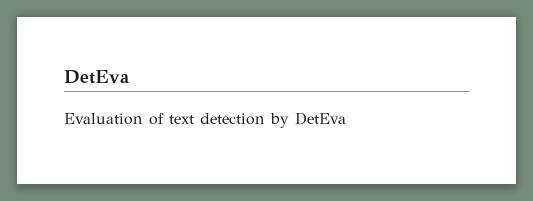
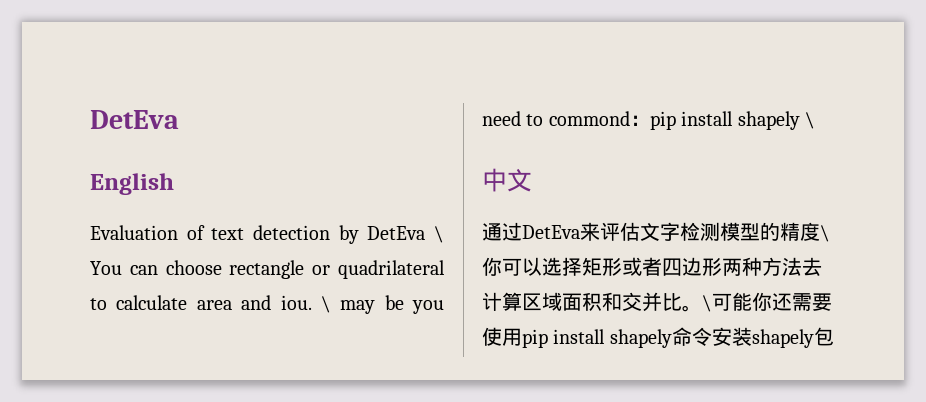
[64,70,130,84] DetEva -> [90,110,179,129] [90,173,174,195] DetEva // English
(346, 118) none -> [434,226,445,243] [90,260,445,279] [90,295,444,314] [482,111,815,130] [482,168,532,192] [482,222,830,242] [482,257,822,276] [482,292,832,312] [482,327,834,348] \ You can choose rectangle or quadrilateral to calculate area and iou. \ may be you need to commond：pip install shapely \ // 中文 // 通过DetEva来评估文字检测模型的精度\你可以选择矩形或者四边形两种方法去计算区域面积和交并比。\可能你还需要使用pip install shapely命令安装shapely包

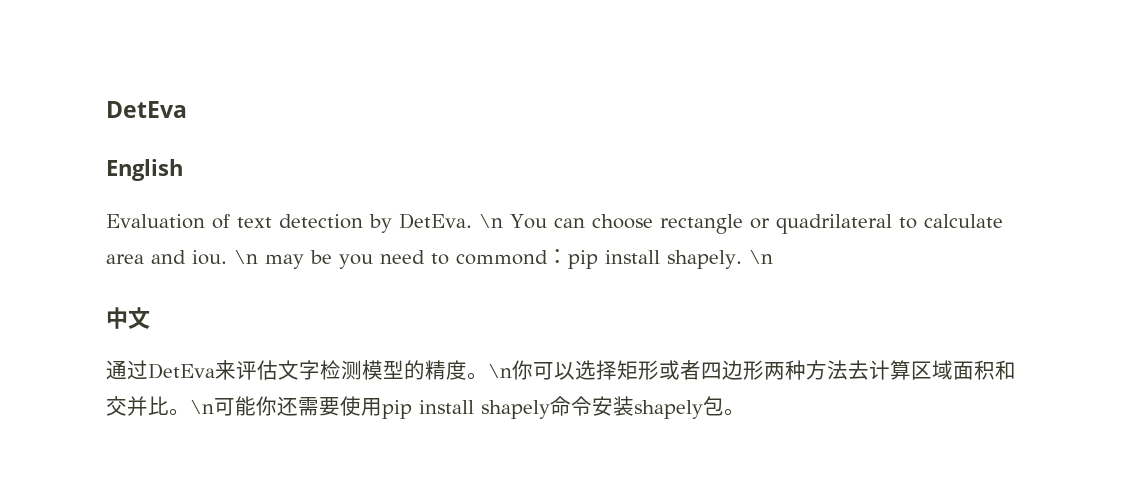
[367,226,445,243] DetEva \ -> [399,213,503,229] DetEva. \n
[320,296,331,313] \ -> [234,250,258,264] \n
[737,111,815,130] shapely \ -> [667,250,773,269] shapely. \n
[820,225,830,242] \ -> [467,364,512,380] 。\n
[702,295,712,312] \ -> [190,400,214,414] \n
(834, 336) none -> [724,408,745,416] 。

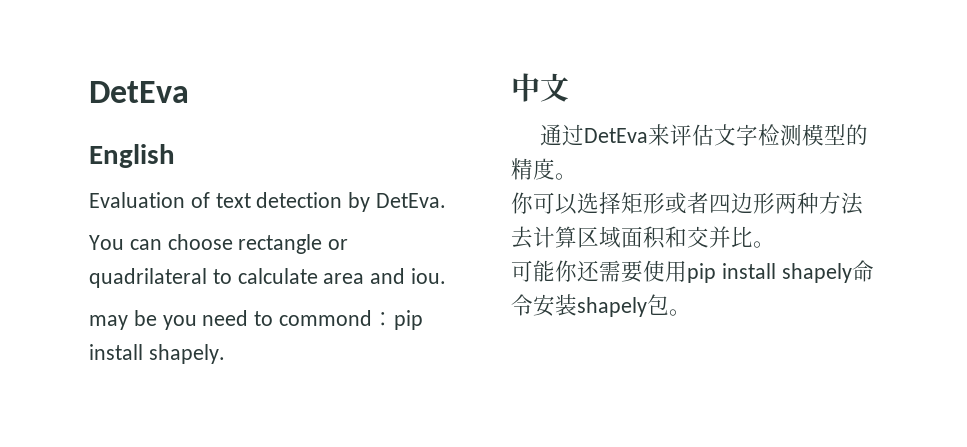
[479,214,503,228] \n -> (447, 200) //
[234,250,258,264] \n -> (447, 276) //
[748,250,773,264] \n -> (225, 354) none
[488,364,512,378] \n -> (577, 176) //
[190,400,214,414] \n -> (775, 244) //

